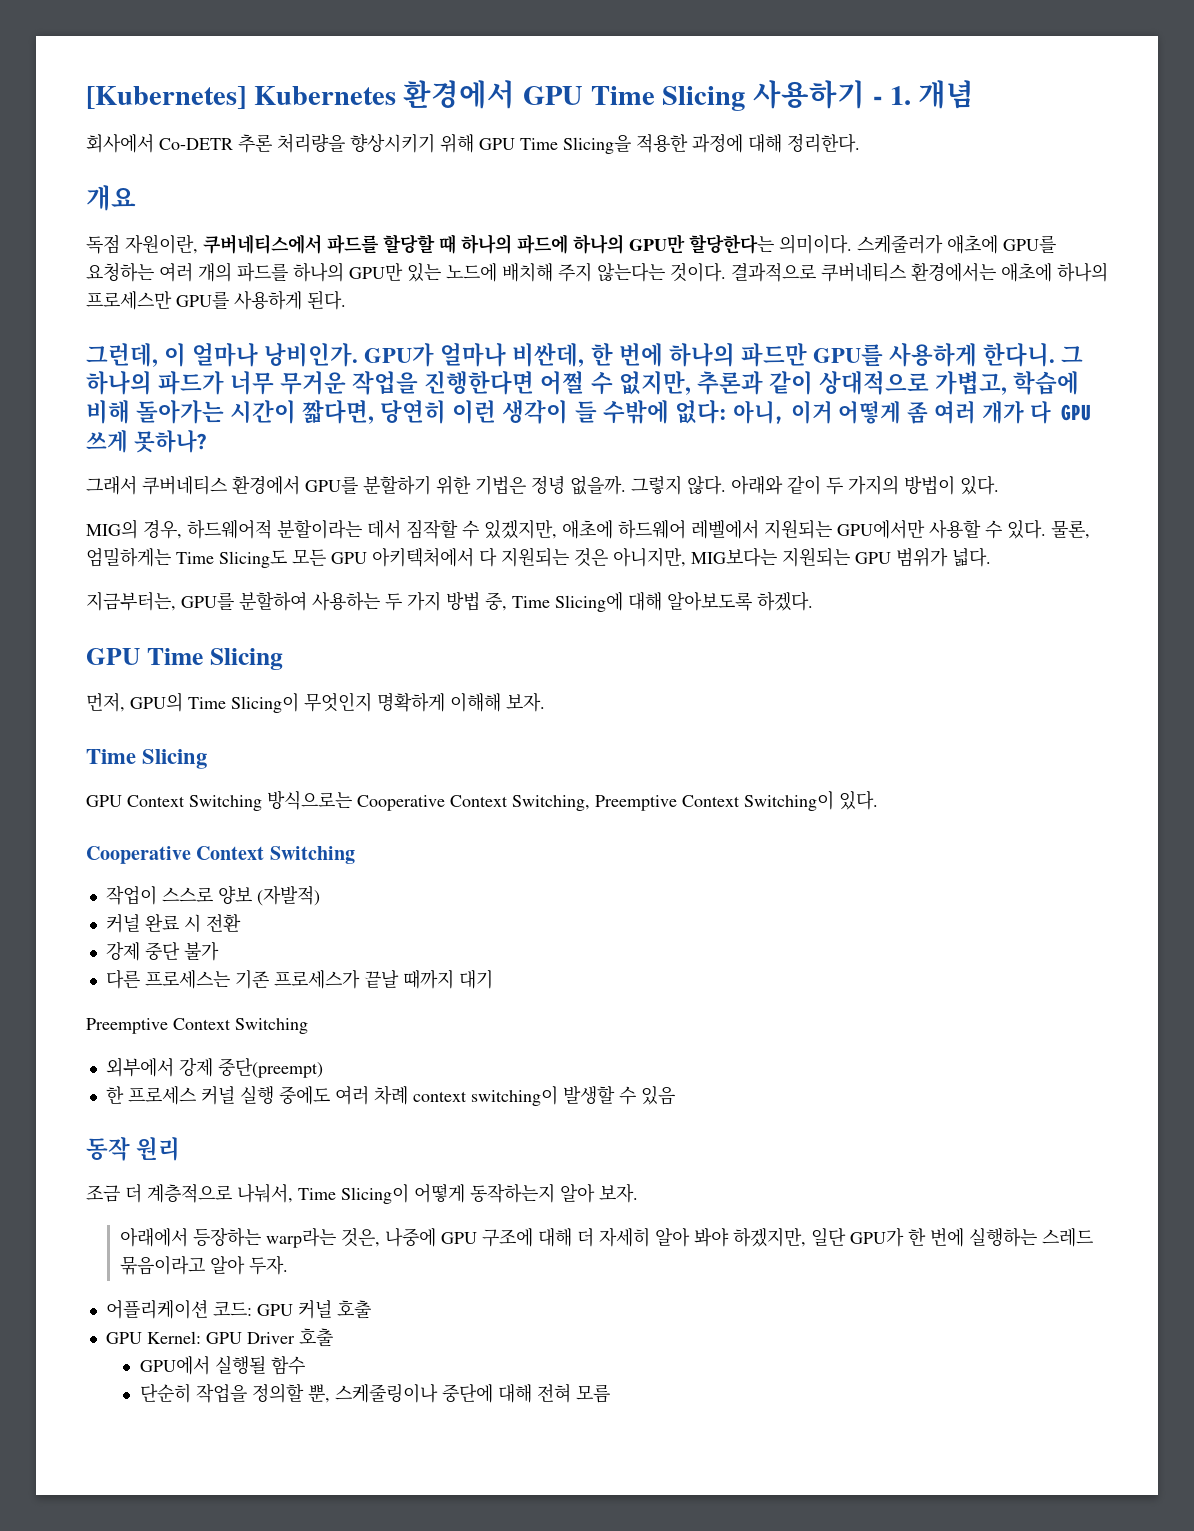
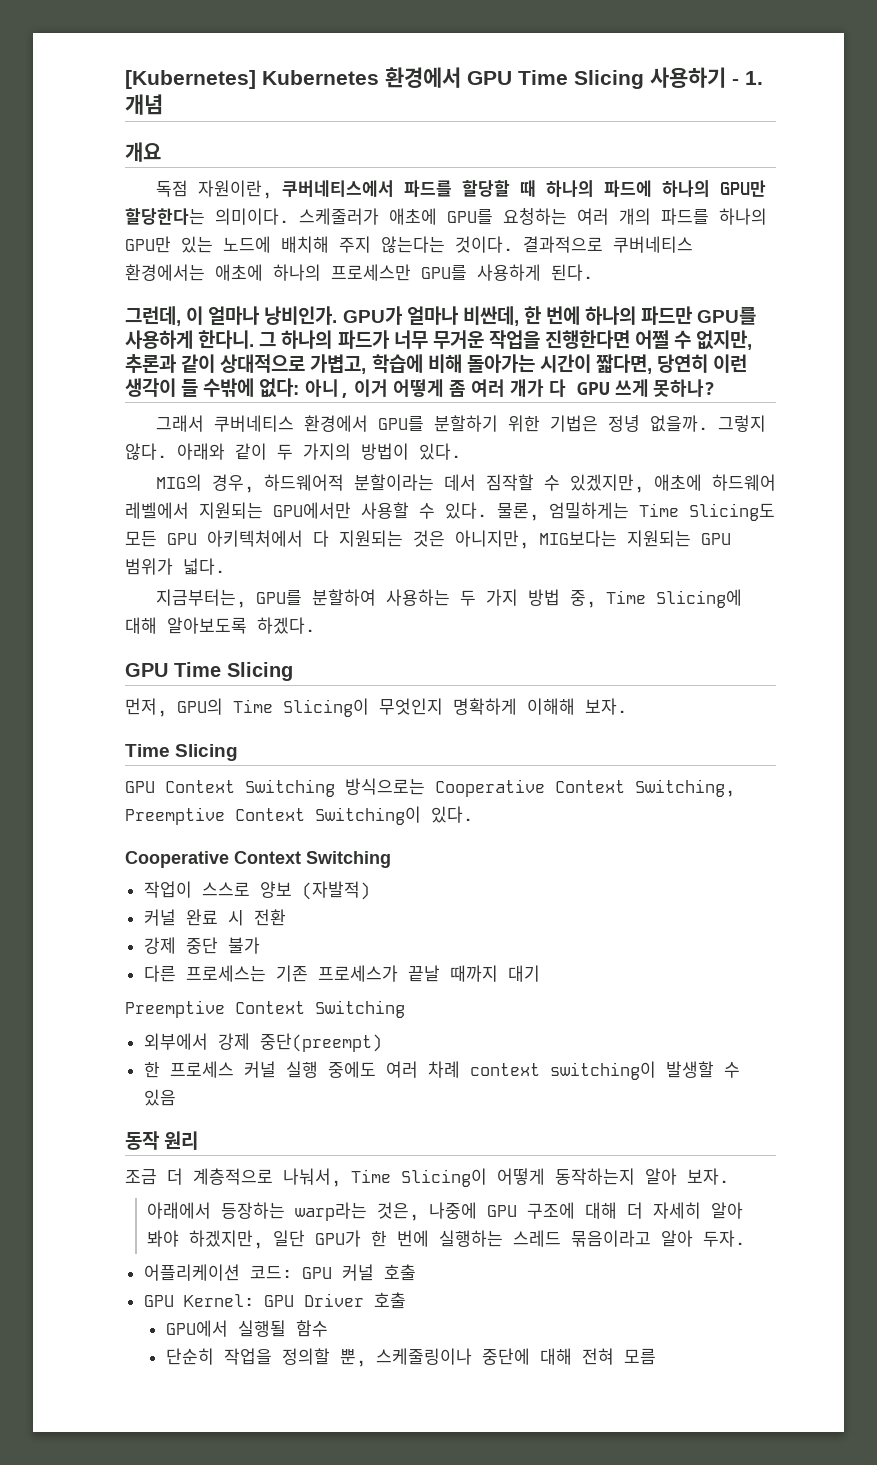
[86,133,860,154] // 회사에서 Co-DETR 추론 처리량을 향상시키기 위해 GPU Time Slicing을 적용한 과정에 대해 정리한다. -> (163, 104) none

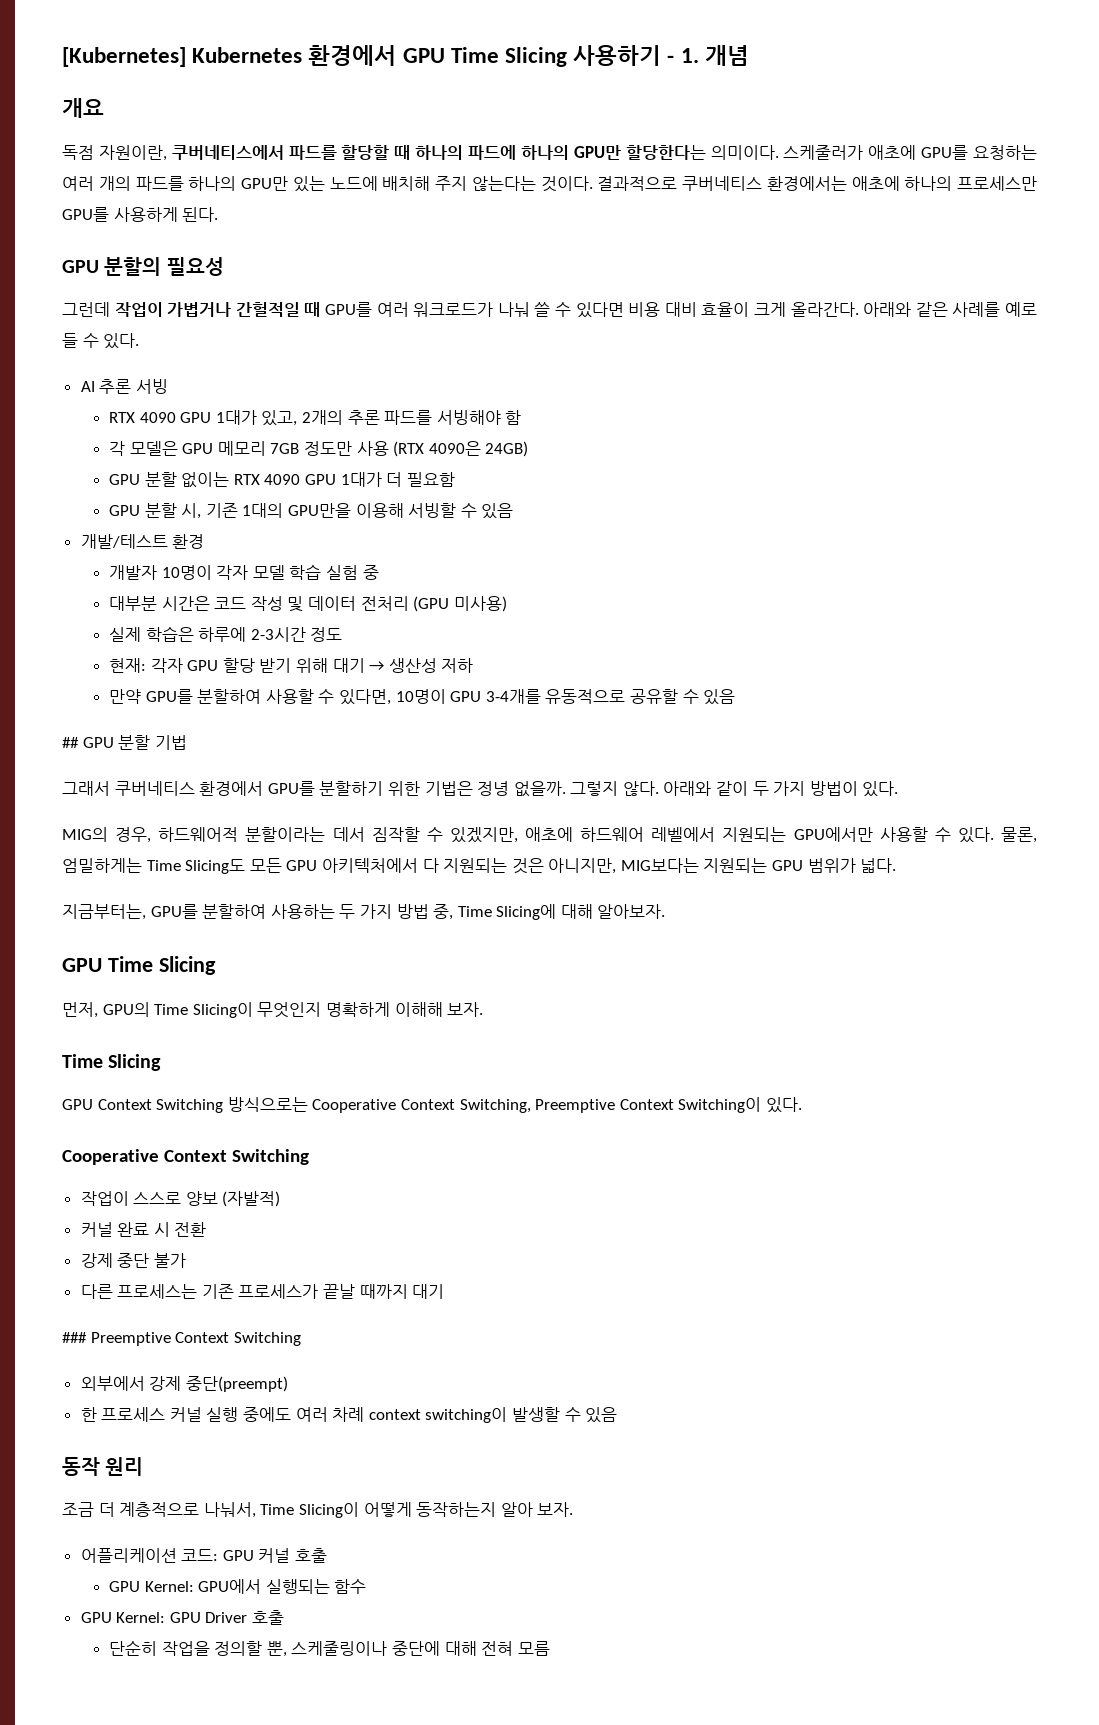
[125,306,757,326] [125,330,753,350] [125,354,748,374] [125,378,716,398] 그런데, 이 얼마나 낭비인가. GPU가 얼마나 비싼데, 한 번에 하나의 파드만 GPU를 사용하게 한다니. 그 하나의 파드가 너무 무거운 작업을 진행한다면 어쩔 수 없지만, 추론과 같이 상대적으로 가볍고, 학습에 비해 돌아가는 시간이 짧다면, 당연히 이런 생각이 들 수밖에 없다: 아니, 이거 어떻게 좀 여러 개가 다 GPU 쓰게 못하나? -> [62,257,224,276] [62,302,1038,318] [62,333,140,349] [80,379,168,394] [109,410,522,426] [109,441,529,457] [109,472,455,488] [109,503,514,519] [80,534,205,549] [109,564,379,580] [109,596,507,612] [109,626,343,642] [109,658,474,673] [109,689,736,705] [62,735,187,750] GPU 분할의 필요성 // 그런데 작업이 가볍거나 간헐적일 때 GPU를 여러 워크로드가 나눠 쓸 수 있다면 비용 대비 효율이 크게 올라간다. 아래와 같은 사례를 예로 들 수 있다. // AI 추론 서빙 // RTX 4090 GPU 1대가 있고, 2개의 추론 파드를 서빙해야 함 // 각 모델은 GPU 메모리 7GB 정도만 사용 (RTX 4090은 24GB) // GPU 분할 없이는 RTX 4090 GPU 1대가 더 필요함 // GPU 분할 시, 기존 1대의 GPU만을 이용해 서빙할 수 있음 // 개발/테스트 환경 // 개발자 10명이 각자 모델 학습 실험 중 // 대부분 시간은 코드 작성 및 데이터 전처리 (GPU 미사용) // 실제 학습은 하루에 2-3시간 정도 // 현재: 각자 GPU 할당 받기 위해 대기 → 생산성 저하 // 만약 GPU를 분할하여 사용할 수 있다면, 10명이 GPU 3-4개를 유동적으로 공유할 수 있음 // ## GPU 분할 기법
[303,443,351,460] 가지의 -> [773,781,806,796] 가지
[167,617,315,634] 알아보도록 하겠다. -> [597,904,666,919] 알아보자.
(540, 973) none -> [62,1332,87,1343] ###
[146,1202,743,1221] [146,1230,745,1249] // 아래에서 등장하는 warp라는 것은, 나중에 GPU 구조에 대해 더 자세히 알아 봐야 하겠지만, 일단 GPU가 한 번에 실행하는 스레드 묶음이라고 알아 두자. -> (574, 1509) none
(416, 1272) none -> [109,1579,367,1594] // GPU Kernel: GPU에서 실행되는 함수
[165,1320,328,1337] // GPU에서 실행될 함수 -> (285, 1617) none

